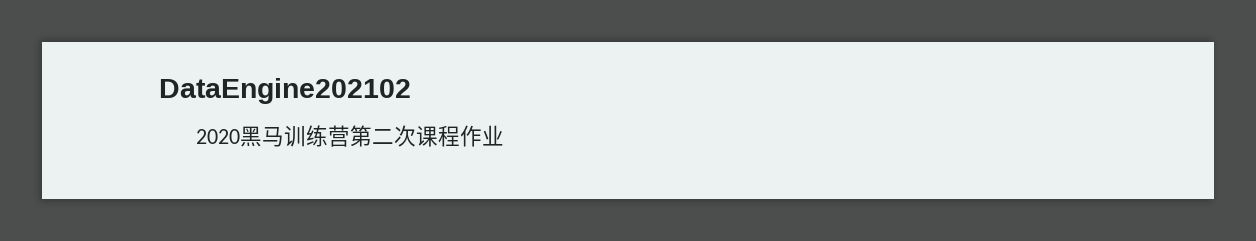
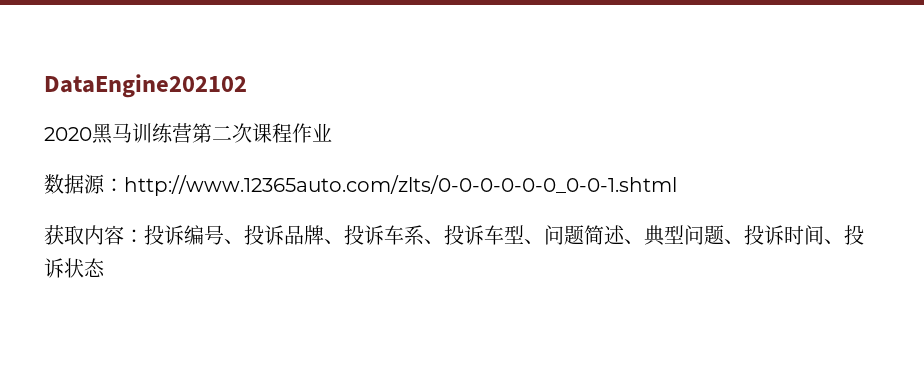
(504, 135) none -> [44,174,677,196] [44,225,864,246] [44,258,105,278] // 数据源：http://www.12365auto.com/zlts/0-0-0-0-0-0_0-0-1.shtml // 获取内容：投诉编号、投诉品牌、投诉车系、投诉车型、问题简述、典型问题、投诉时间、投诉状态

